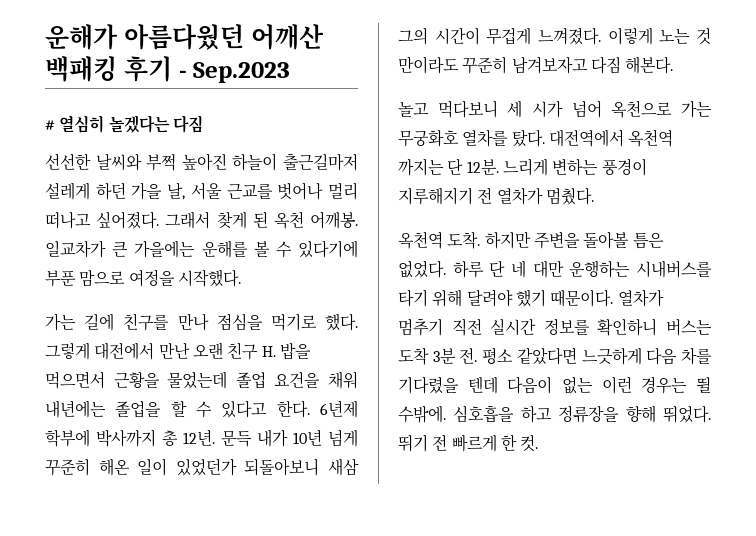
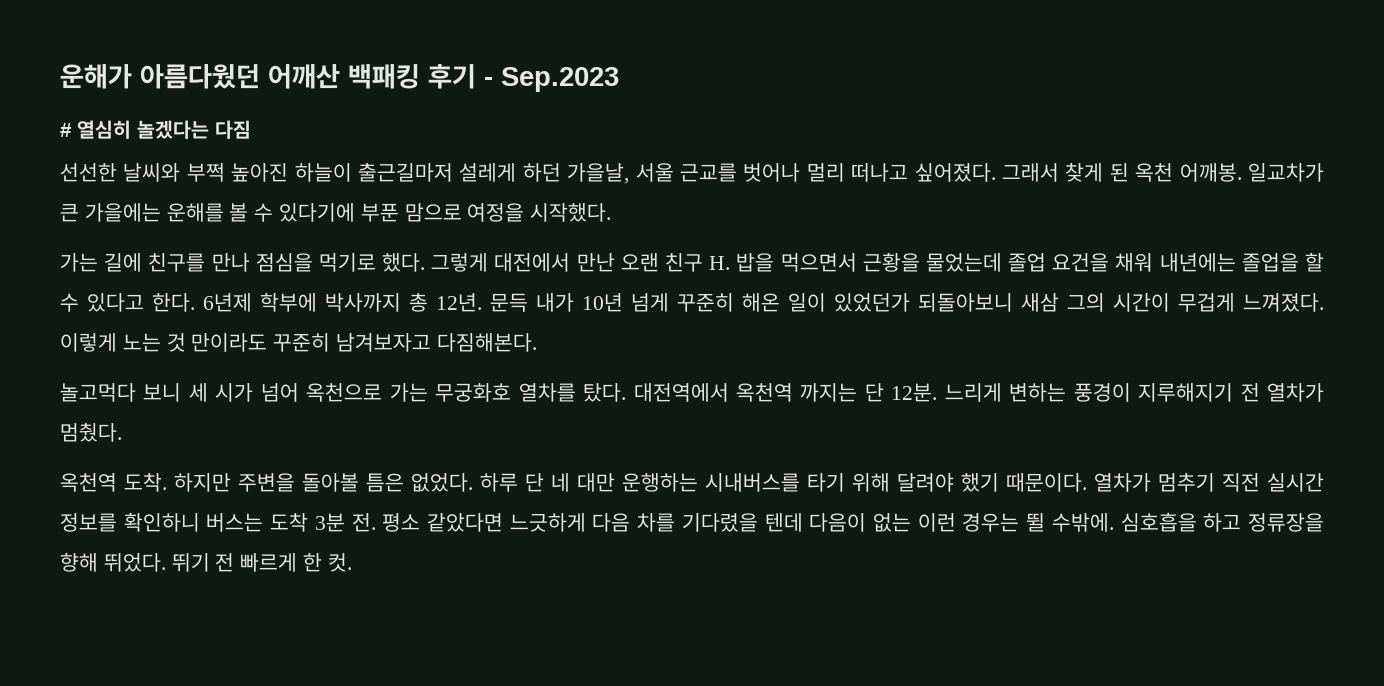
[131,182,186,200] 가을 날, -> [567,163,630,184] 가을날,
[590,56,674,74] [398,100,498,118] 다짐 해본다. // 놀고 먹다보니 -> [436,333,537,352] [60,383,182,402] 다짐해본다. // 놀고먹다 보니

